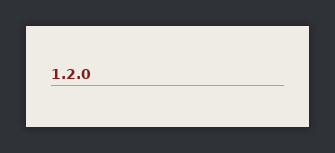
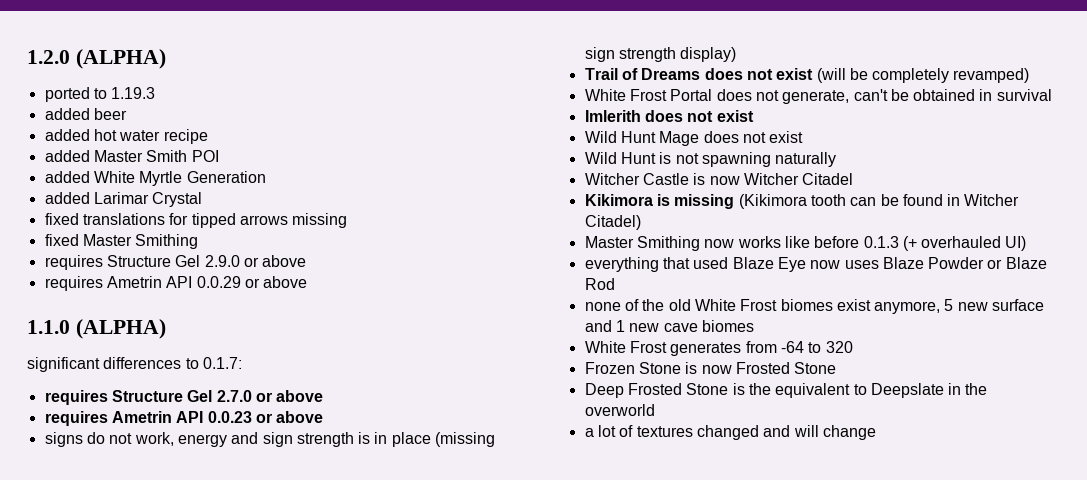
(91, 74) none -> [75,49,166,69] [44,87,156,102] [44,108,127,120] [44,129,208,144] [44,150,219,162] [44,171,266,186] [44,192,203,207] [44,213,348,228] [44,234,199,249] [44,255,307,270] [44,276,308,291] [27,319,166,339] [27,357,242,372] [44,390,324,405] [44,411,324,426] [44,432,496,447] [584,47,737,62] [584,68,1030,83] [584,89,1052,104] [584,110,754,122] [584,131,804,146] [584,152,837,167] [584,173,854,185] [584,194,1020,209] [584,215,641,230] [584,236,1027,251] [584,257,1047,272] [584,278,615,290] [584,299,1045,314] [584,320,754,332] [584,341,853,356] [584,362,837,374] [584,383,988,398] [584,404,655,416] [584,425,876,440] (ALPHA) // ported to 1.19.3 // added beer // added hot water recipe // added Master Smith POI // added White Myrtle Generation // added Larimar Crystal // fixed translations for tipped arrows missing // fixed Master Smithing // requires Structure Gel 2.9.0 or above // requires Ametrin API 0.0.29 or above // 1.1.0 (ALPHA) // significant differences to 0.1.7: // requires Structure Gel 2.7.0 or above // requires Ametrin API 0.0.23 or above // signs do not work, energy and sign strength is in place (missing sign strength display) // Trail of Dreams does not exist (will be completely revamped) // White Frost Portal does not generate, can't be obtained in survival // Imlerith does not exist // Wild Hunt Mage does not exist // Wild Hunt is not spawning naturally // Witcher Castle is now Witcher Citadel // Kikimora is missing (Kikimora tooth can be found in Witcher Citadel) // Master Smithing now works like before 0.1.3 (+ overhauled UI) // everything that used Blaze Eye now uses Blaze Powder or Blaze Rod // none of the old White Frost biomes exist anymore, 5 new surface and 1 new cave biomes // White Frost generates from -64 to 320 // Frozen Stone is now Frosted Stone // Deep Frosted Stone is the equivalent to Deepslate in the overworld // a lot of textures changed and will change

